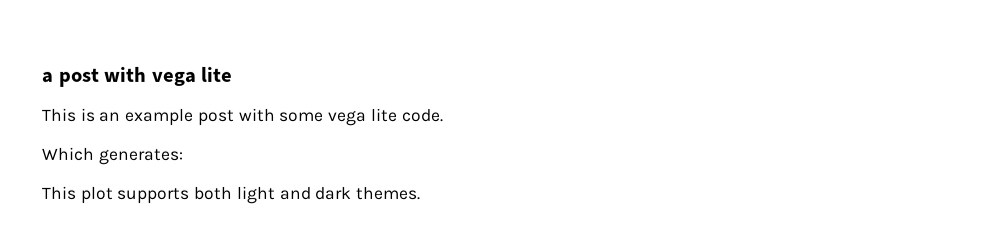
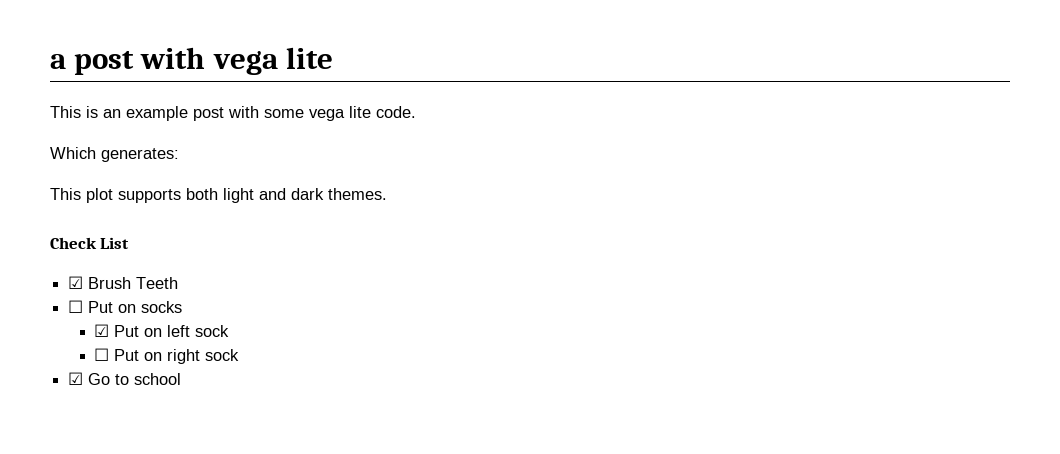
(421, 193) none -> [50,237,130,249] [68,276,179,289] [68,300,183,313] [94,324,230,337] [94,348,240,364] [68,372,182,385] // Check List // ☑ Brush Teeth // ☐ Put on socks // ☑ Put on left sock // ☐ Put on right sock // ☑ Go to school

